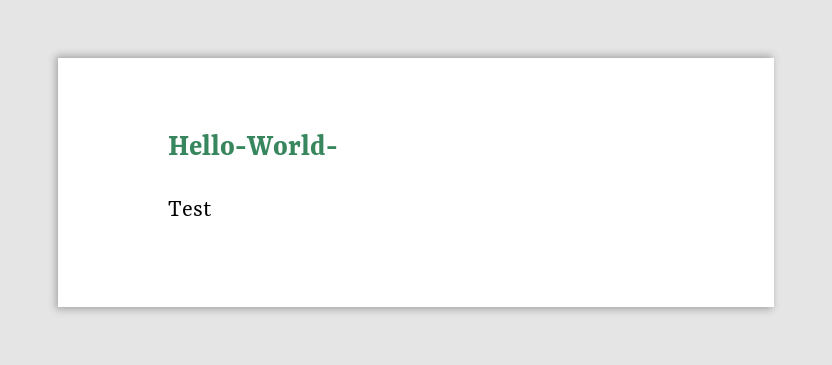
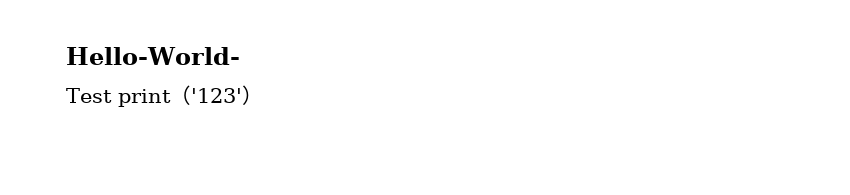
(212, 208) none -> [117,85,263,107] print（'123'）

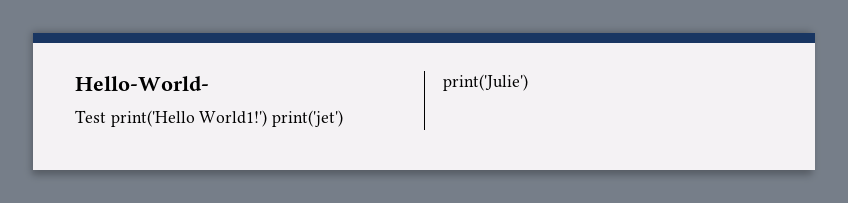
[117,85,263,107] print（'123'） -> [110,110,344,127] [443,74,528,91] print('Hello World1!') print('jet') print('Julie')

